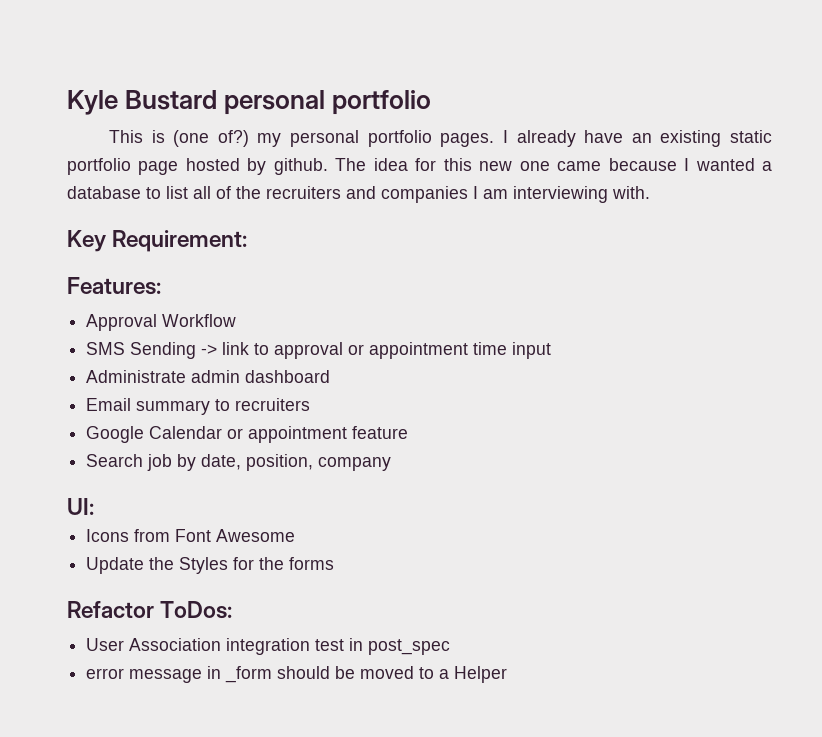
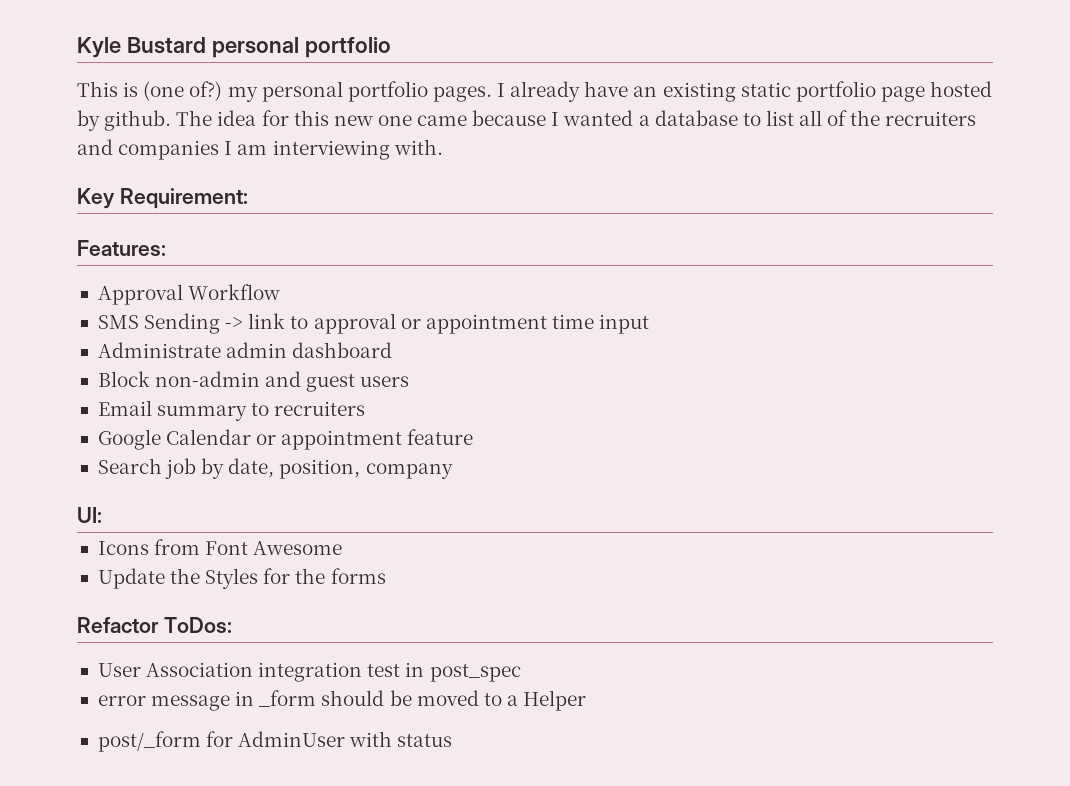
(331, 376) none -> [97,371,410,392] // Block non-admin and guest users
(508, 674) none -> [97,731,453,752] // post/_form for AdminUser with status

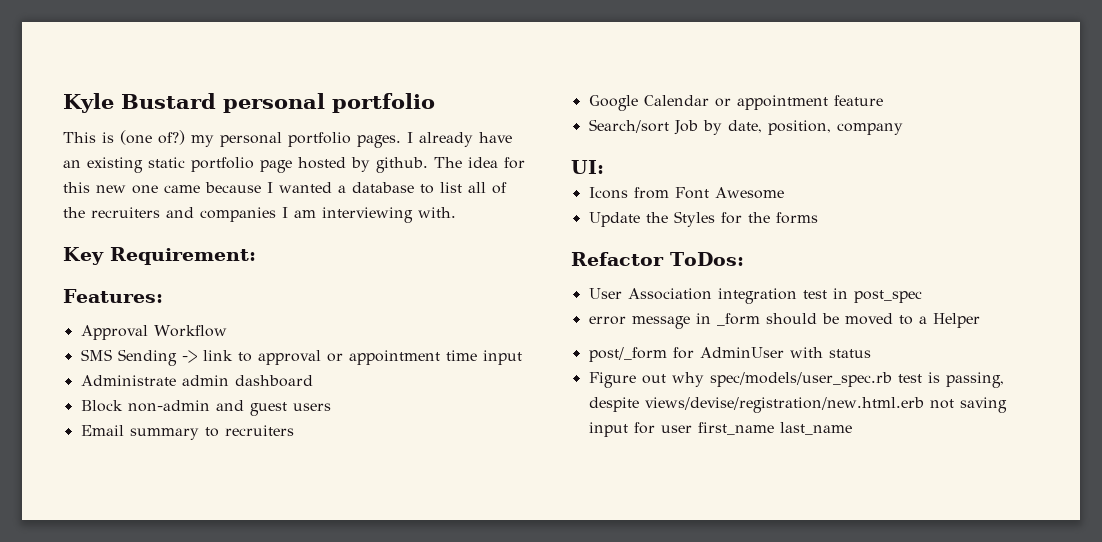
[97,458,197,479] Search job -> [588,119,698,135] Search/sort Job
(453, 740) none -> [588,372,1004,388] [588,397,1007,413] [588,422,852,437] // Figure out why spec/models/user_spec.rb test is passing, despite views/devise/registration/new.html.erb not saving input for user first_name last_name

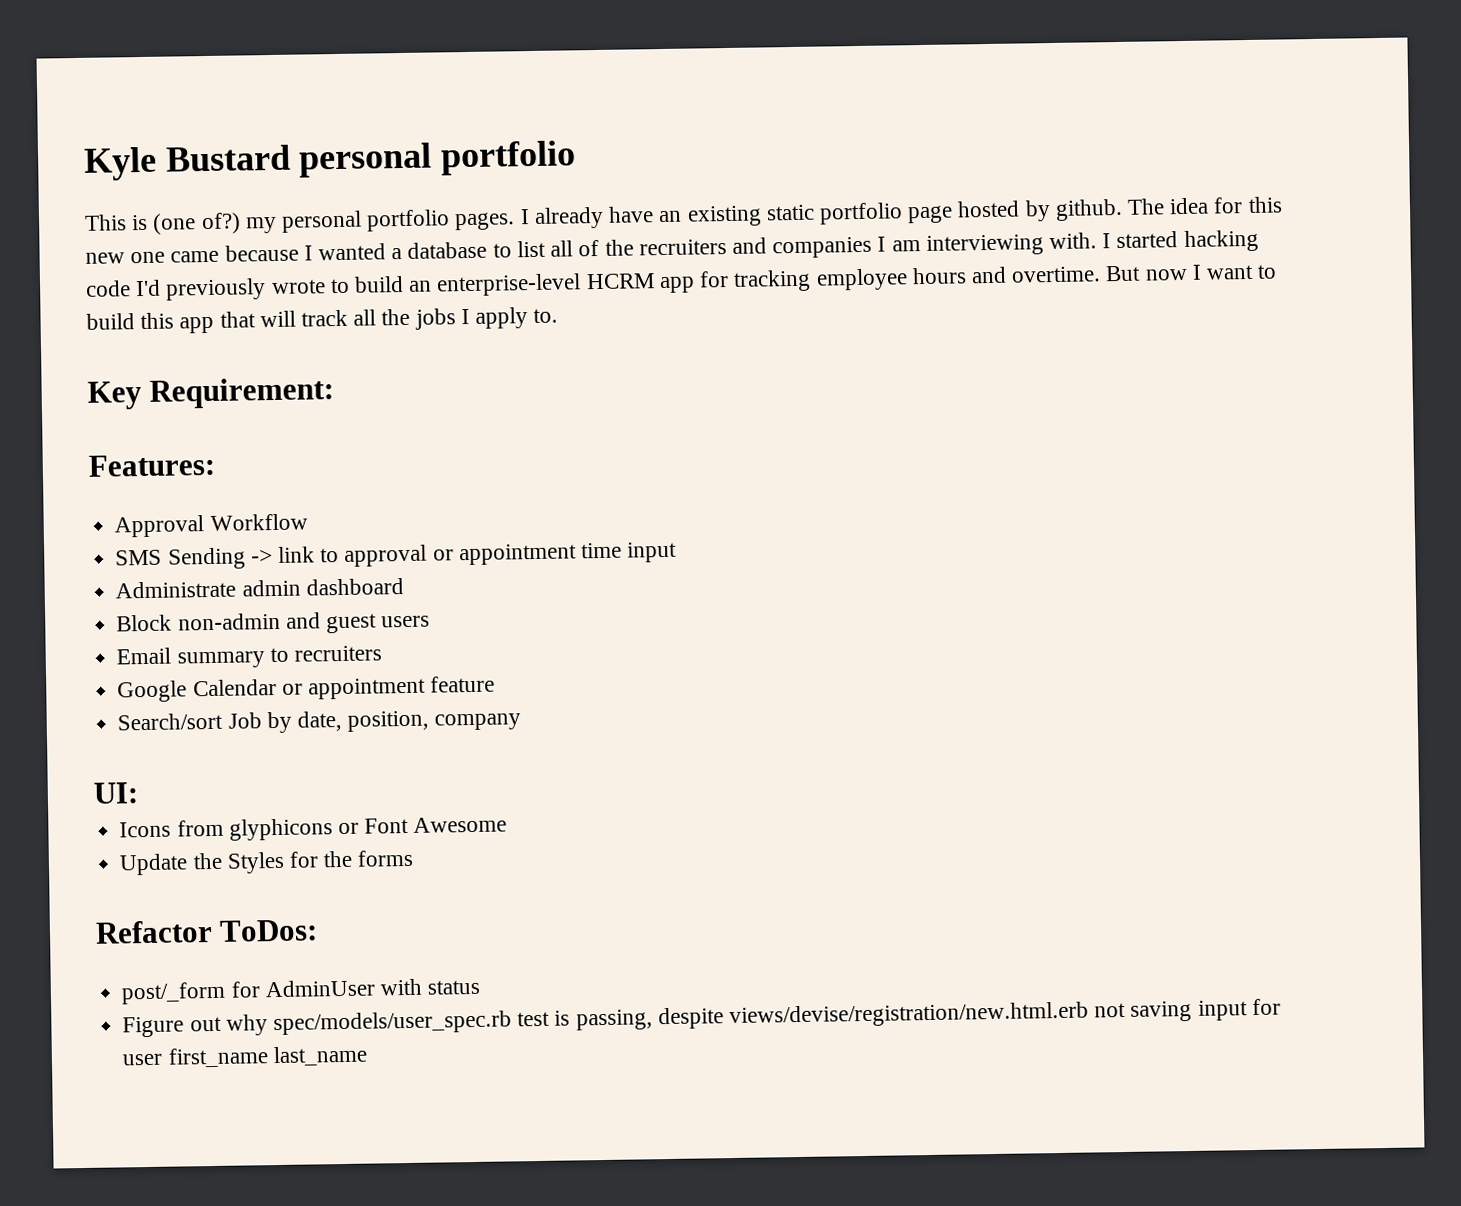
(456, 212) none -> [1102,229,1259,252] [85,264,1278,301] [86,307,559,334] I started hacking code I'd previously wrote to build an enterprise-level HCRM app for tracking employee hours and overtime. But now I want to build this app that will track all the jobs I apply to.
(669, 193) none -> [228,818,359,841] glyphicons or
[588,288,922,304] [588,313,980,329] // User Association integration test in post_spec // error message in _form should be moved to a Helper -> (319, 930) none

